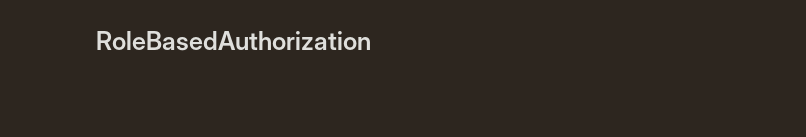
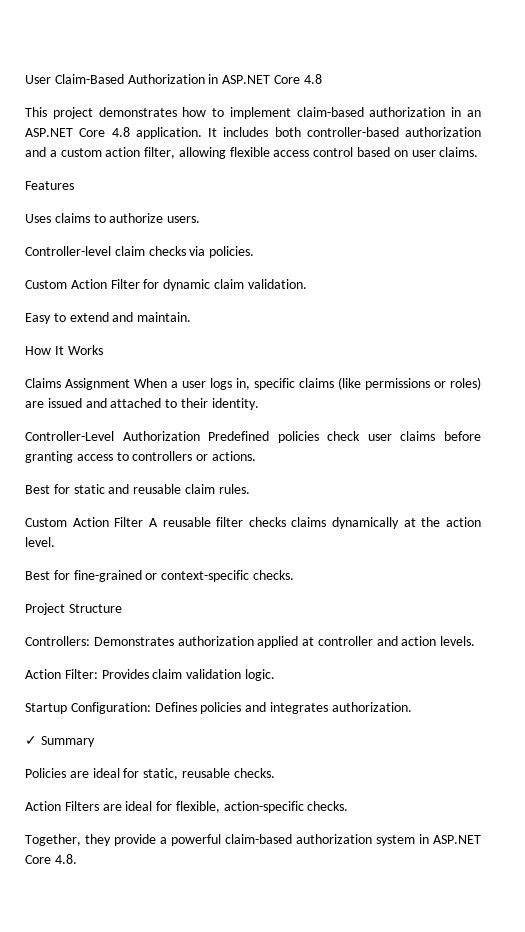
[96,31,371,51] RoleBasedAuthorization -> [25,74,322,84] [25,107,481,119] [25,127,481,139] [25,147,479,159] [25,181,74,190] [25,213,201,223] [25,246,255,258] [25,279,307,291] [25,312,192,324] [25,345,103,355] [25,377,481,390] [25,398,259,410] [25,431,481,443] [25,451,256,463] [25,484,250,494] [25,517,481,529] [25,537,55,547] [25,570,294,582] [25,603,122,615] [25,636,476,648] [25,669,275,681] [25,702,412,714] [25,736,95,747] [25,768,275,780] [25,801,349,813] [25,834,481,846] [25,854,77,864] User Claim-Based Authorization in ASP.NET Core 4.8 // This project demonstrates how to implement claim-based authorization in an ASP.NET Core 4.8 application. It includes both controller-based authorization and a custom action filter, allowing flexible access control based on user claims. // Features // Uses claims to authorize users. // Controller-level claim checks via policies. // Custom Action Filter for dynamic claim validation. // Easy to extend and maintain. // How It Works // Claims Assignment When a user logs in, specific claims (like permissions or roles) are issued and attached to their identity. // Controller-Level Authorization Predefined policies check user claims before granting access to controllers or actions. // Best for static and reusable claim rules. // Custom Action Filter A reusable filter checks claims dynamically at the action level. // Best for fine-grained or context-specific checks. // Project Structure // Controllers: Demonstrates authorization applied at controller and action levels. // Action Filter: Provides claim validation logic. // Startup Configuration: Defines policies and integrates authorization. // ✓ Summary // Policies are ideal for static, reusable checks. // Action Filters are ideal for flexible, action-specific checks. // Together, they provide a powerful claim-based authorization system in ASP.NET Core 4.8.

